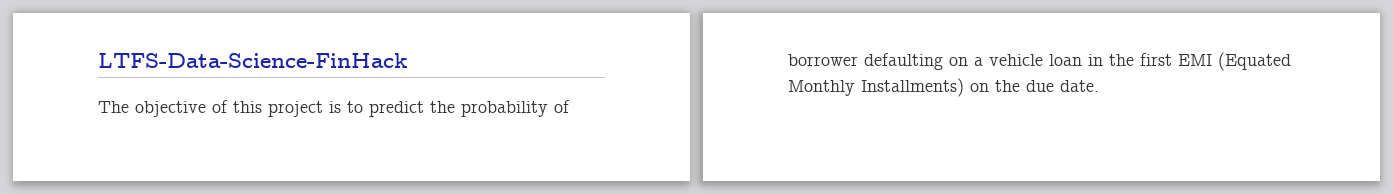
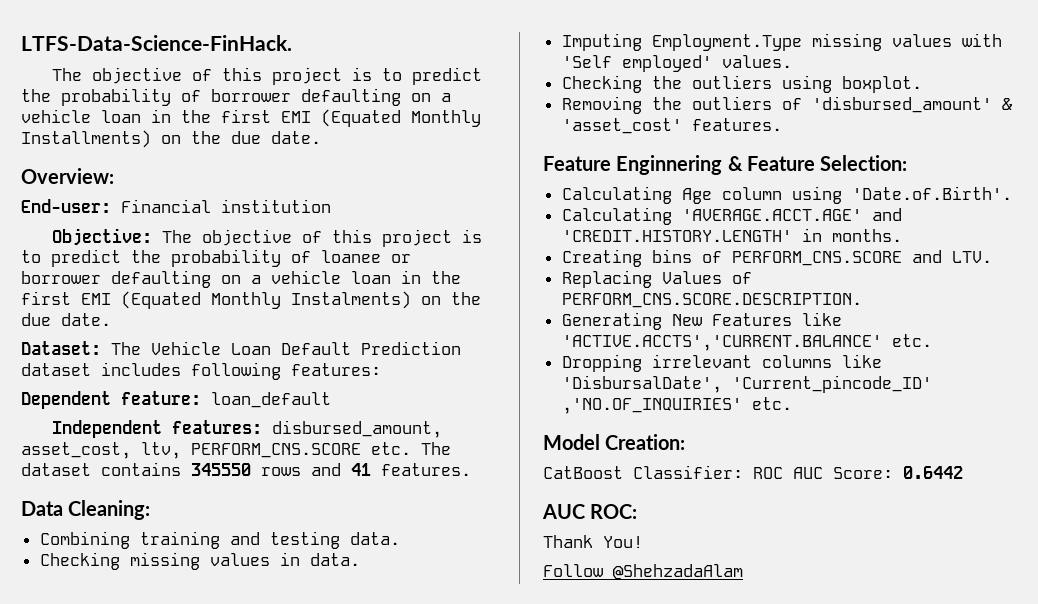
[98,53,408,68] LTFS-Data-Science-FinHack -> [21,35,292,51] LTFS-Data-Science-FinHack.
(1099, 86) none -> [21,168,114,184] [21,199,331,213] [51,228,482,247] [21,249,411,267] [21,270,461,288] [21,291,481,309] [21,313,111,326] [21,341,461,355] [21,362,381,380] [21,391,331,409] [51,420,442,438] [21,442,451,459] [21,462,471,476] [21,500,151,520] [39,531,400,549] [39,552,360,570] [561,33,1002,51] [561,55,792,72] [561,75,922,93] [561,96,1012,114] [561,118,782,134] [543,155,908,175] [561,186,1012,204] [561,207,902,225] [561,228,902,242] [561,249,992,267] [561,270,752,288] [561,293,862,308] [561,312,842,330] [561,334,932,351] [561,354,882,372] [561,375,932,393] [561,397,792,414] [543,434,686,450] [543,465,963,479] [542,504,638,519] [543,535,643,548] [543,564,743,580] // Overview: // End-user: Financial institution // Objective: The objective of this project is to predict the probability of loanee or borrower defaulting on a vehicle loan in the first EMI (Equated Monthly Instalments) on the due date. // Dataset: The Vehicle Loan Default Prediction dataset includes following features: // Dependent feature: loan_default // Independent features: disbursed_amount, asset_cost, ltv, PERFORM_CNS.SCORE etc. The dataset contains 345550 rows and 41 features. // Data Cleaning: // Combining training and testing data. // Checking missing values in data. // Imputing Employment.Type missing values with 'Self employed' values. // Checking the outliers using boxplot. // Removing the outliers of 'disbursed_amount' & 'asset_cost' features. // Feature Enginnering & Feature Selection: // Calculating Age column using 'Date.of.Birth'. // Calculating 'AVERAGE.ACCT.AGE' and 'CREDIT.HISTORY.LENGTH' in months. // Creating bins of PERFORM_CNS.SCORE and LTV. // Replacing Values of PERFORM_CNS.SCORE.DESCRIPTION. // Generating New Features like 'ACTIVE.ACCTS','CURRENT.BALANCE' etc. // Dropping irrelevant columns like 'DisbursalDate', 'Current_pincode_ID' ,'NO.OF_INQUIRIES' etc. // Model Creation: // CatBoost Classifier: ROC AUC Score: 0.6442 // AUC ROC: // Thank You! // Follow @ShehzadaAlam

